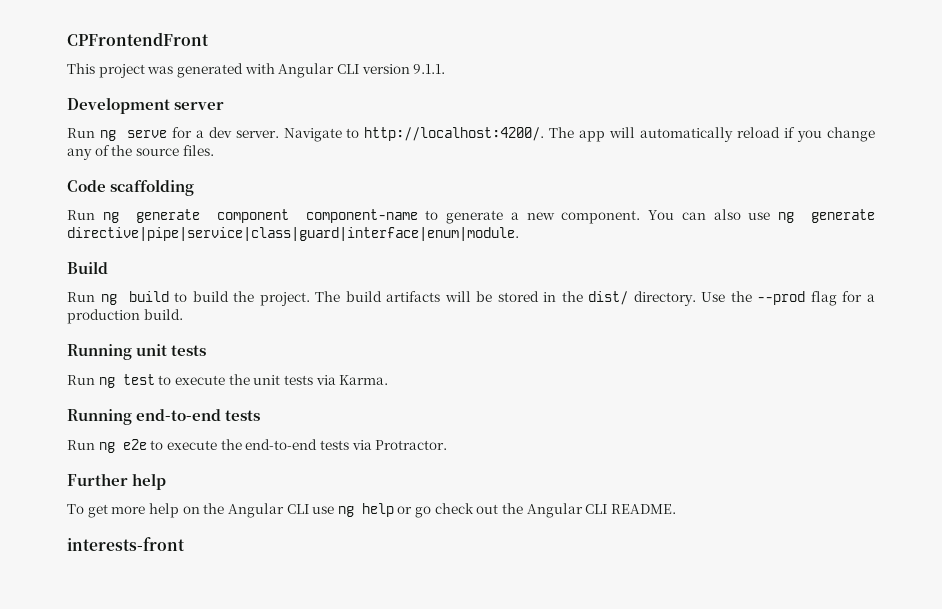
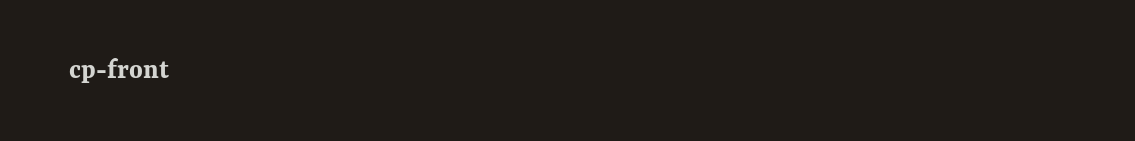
[67,32,209,46] [67,63,446,78] [67,97,225,114] [67,127,875,142] [67,145,214,160] [67,179,195,196] [67,209,875,224] [67,227,519,241] [67,261,108,274] [67,291,875,306] [67,309,183,324] [67,344,207,360] [67,374,389,388] [67,409,261,425] [67,439,448,453] [67,473,167,490] [67,503,676,518] [67,537,185,551] CPFrontendFront // This project was generated with Angular CLI version 9.1.1. // Development server // Run ng serve for a dev server. Navigate to http://localhost:4200/. The app will automatically reload if you change any of the source files. // Code scaffolding // Run ng generate component component-name to generate a new component. You can also use ng generate directive|pipe|service|class|guard|interface|enum|module. // Build // Run ng build to build the project. The build artifacts will be stored in the dist/ directory. Use the --prod flag for a production build. // Running unit tests // Run ng test to execute the unit tests via Karma. // Running end-to-end tests // Run ng e2e to execute the end-to-end tests via Protractor. // Further help // To get more help on the Angular CLI use ng help or go check out the Angular CLI README. // interests-front -> [69,58,169,83] cp-front

